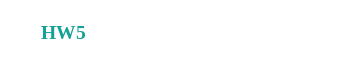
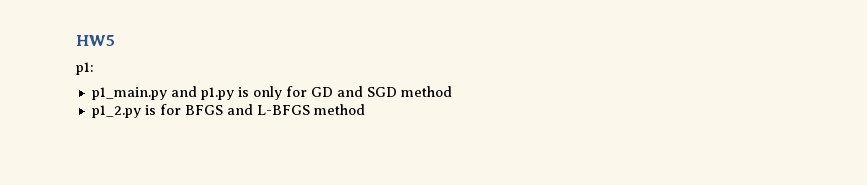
(86, 32) none -> [76,62,94,75] [91,86,452,100] [91,104,365,118] // p1: // p1_main.py and p1.py is only for GD and SGD method // p1_2.py is for BFGS and L-BFGS method

